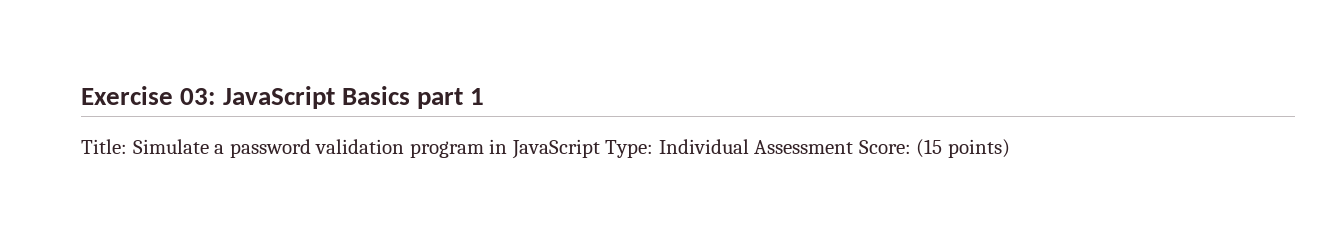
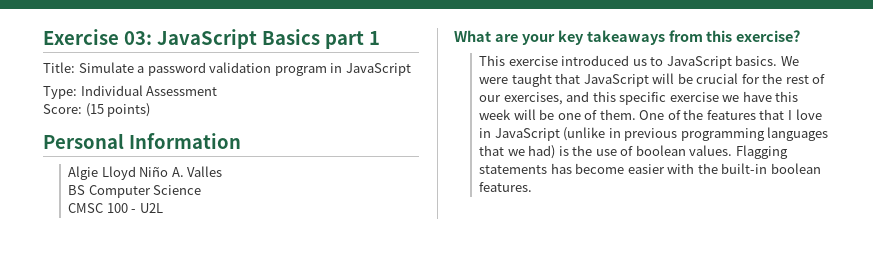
(600, 149) none -> (411, 69) //
(854, 147) none -> (218, 91) //
(1010, 148) none -> [43,133,241,149] [68,166,223,180] [68,185,202,198] [68,203,163,213] [454,30,801,45] [479,55,799,69] [479,73,826,87] [479,91,799,105] [479,109,822,120] [479,127,829,141] [479,145,788,159] [479,163,821,174] [479,182,533,192] // Personal Information // Algie Lloyd Niño A. Valles // BS Computer Science // CMSC 100 - U2L // What are your key takeaways from this exercise? // This exercise introduced us to JavaScript basics. We were taught that JavaScript will be crucial for the rest of our exercises, and this specific exercise we have this week will be one of them. One of the features that I love in JavaScript (unlike in previous programming languages that we had) is the use of boolean values. Flagging statements has become easier with the built-in boolean features.

